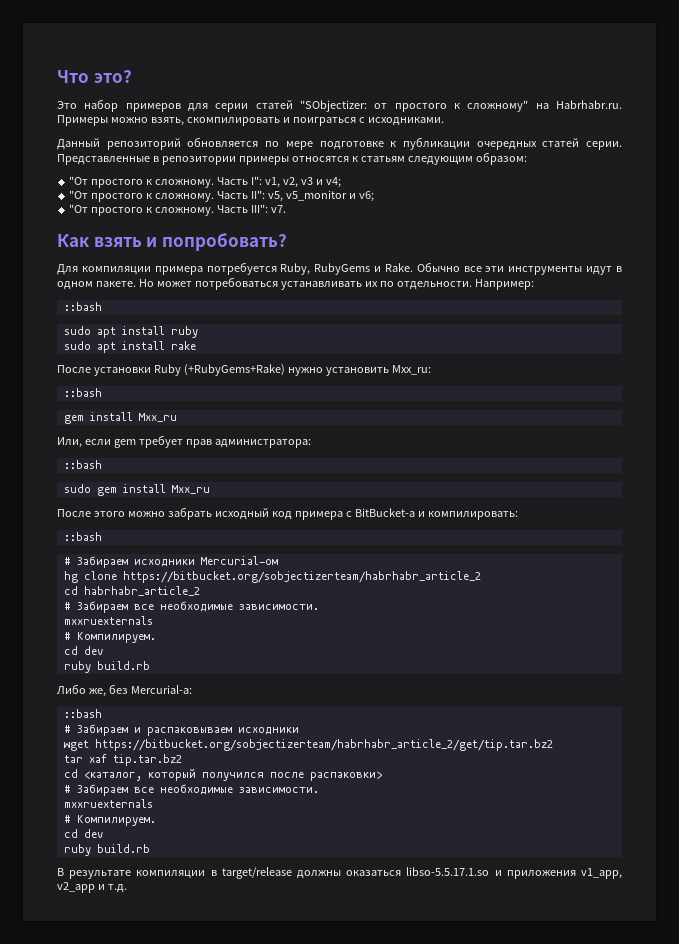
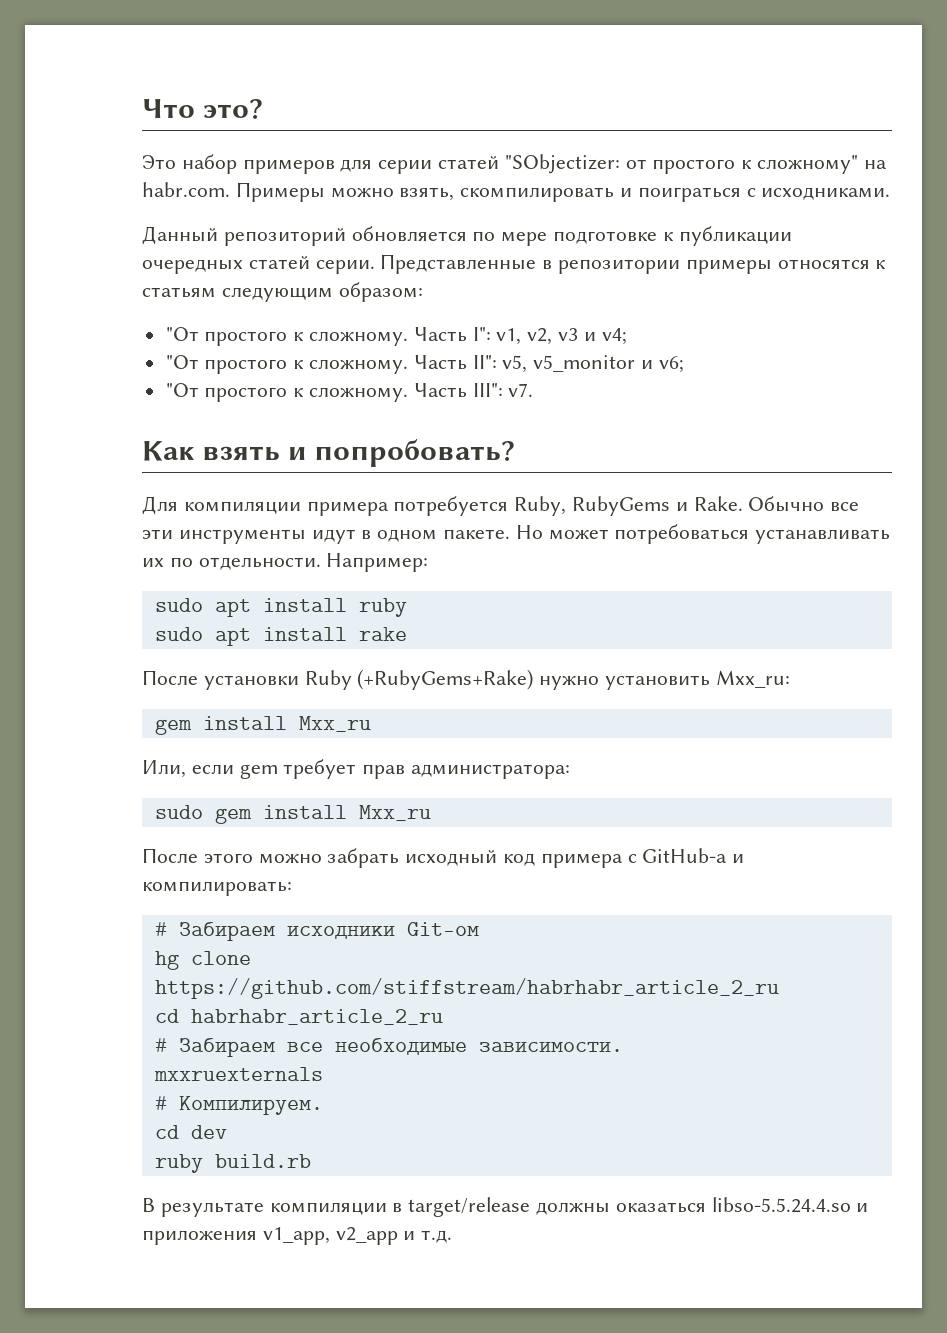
[555,100,622,109] Habrhabr.ru. -> [142,182,230,197] habr.com.
[63,302,102,311] // ::bash -> (429, 562) none
[63,388,102,397] // ::bash -> (790, 679) none
[63,460,102,469] // ::bash -> (571, 771) none
[354,508,415,517] BitBucket-а -> [642,848,728,863] GitHub-а
[63,532,102,541] // ::bash -> (292, 888) none
[200,556,278,565] Mercurial-ом -> [406,922,479,936] Git-ом
[122,571,481,583] [63,586,200,596] [63,601,319,613] [63,616,153,625] [63,632,156,643] [63,646,103,655] [63,661,150,673] [57,684,192,697] [63,709,102,718] [63,724,299,736] [63,739,553,751] [63,754,182,766] [63,768,382,781] https://bitbucket.org/sobjectizerteam/habrhabr_article_2 // cd habrhabr_article_2 // # Забираем все необходимые зависимости. // mxxruexternals // # Компилируем. // cd dev // ruby build.rb // Либо же, без Mercurial-а: // ::bash // # Забираем и распаковываем исходники // wget https://bitbucket.org/sobjectizerteam/habrhabr_article_2/get/tip.tar.bz2 // tar xaf tip.tar.bz2 // cd <каталог, который получился после распаковки> -> [154,978,779,999] [154,1009,443,1025] https://github.com/stiffstream/habrhabr_article_2_ru // cd habrhabr_article_2_ru
[406,867,490,876] libso-5.5.17.1.so -> [711,1197,851,1213] libso-5.5.24.4.so

